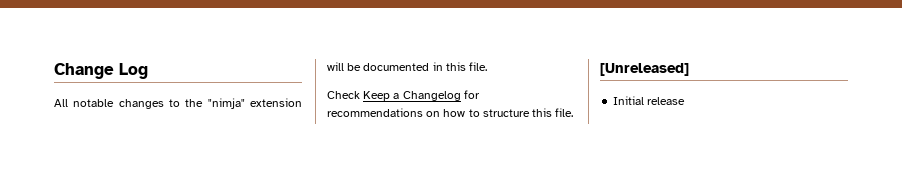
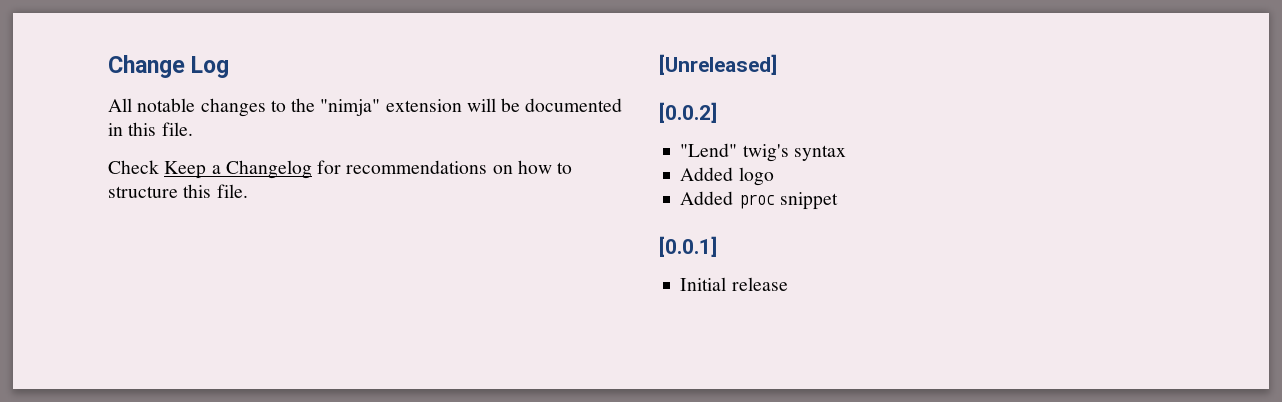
(689, 69) none -> [659,102,717,123] [680,143,846,162] [680,167,774,186] [680,191,838,210] [659,236,717,257] // [0.0.2] // "Lend" twig's syntax // Added logo // Added proc snippet // [0.0.1]

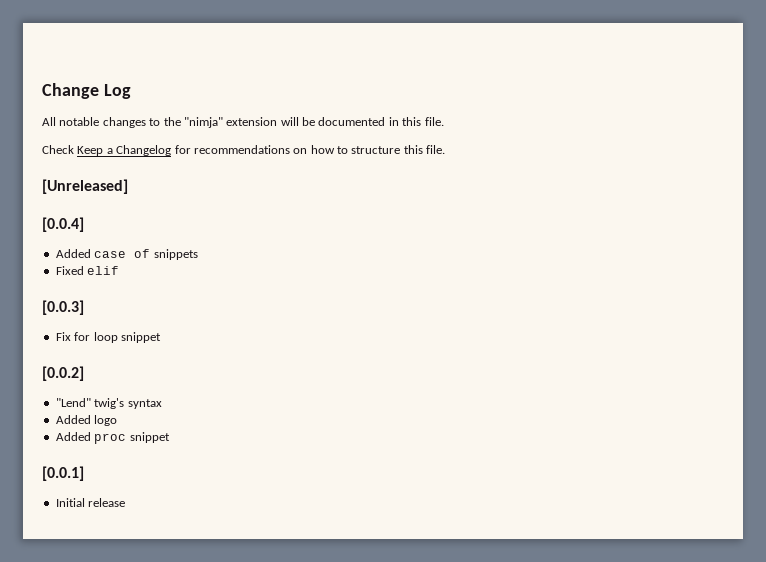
(777, 64) none -> [42,217,84,232] [55,249,198,260] [55,266,120,275] [42,300,84,315] [55,332,161,343] // [0.0.4] // Added case of snippets // Fixed elif // [0.0.3] // Fix for loop snippet

